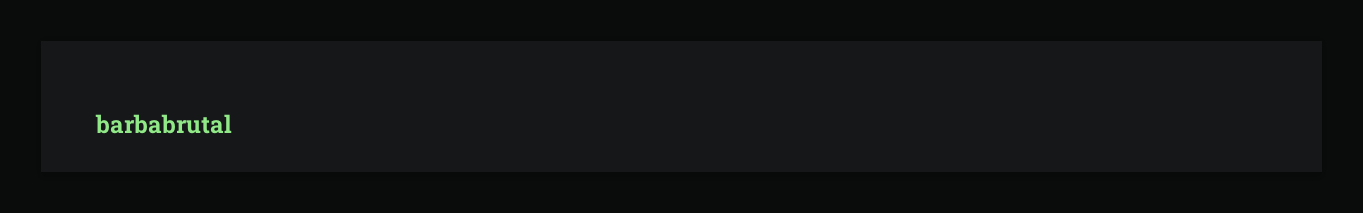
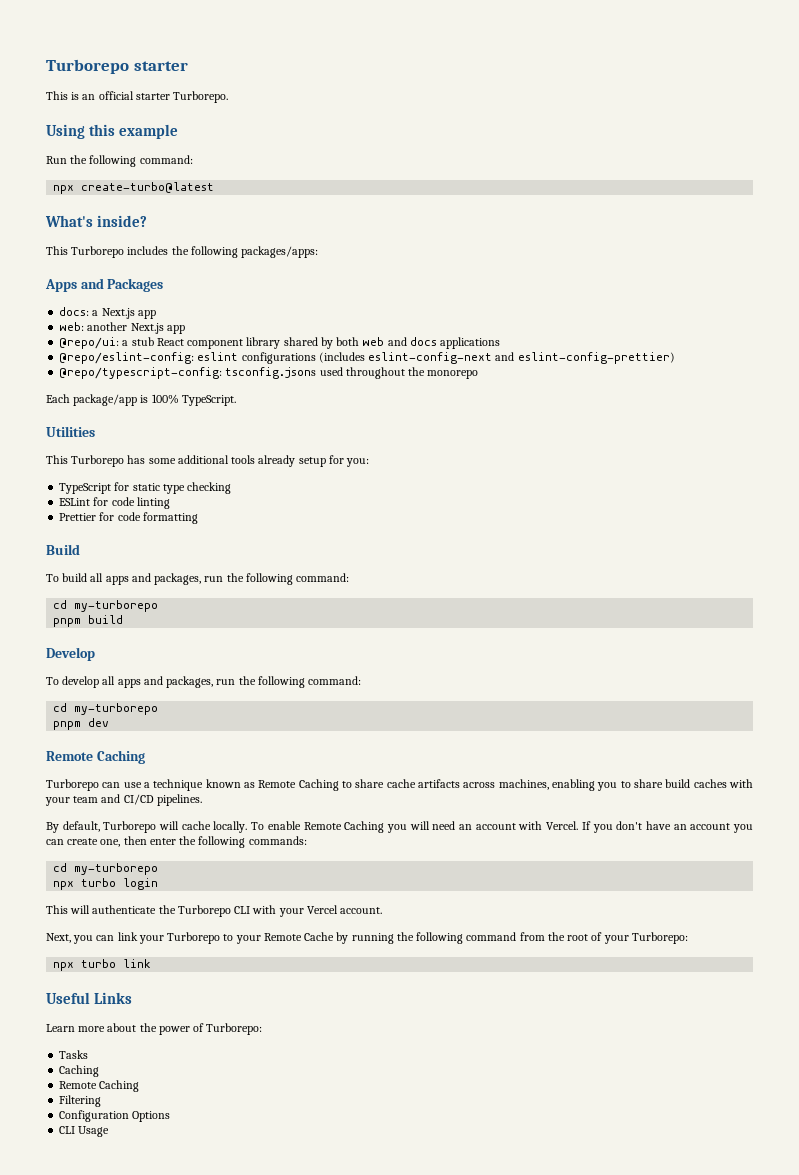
[95,114,232,134] barbabrutal -> [46,59,188,74] [46,91,229,103] [46,124,179,139] [46,155,193,167] [53,182,215,194] [45,215,148,227] [46,246,319,258] [45,278,164,292] [59,307,156,319] [59,322,185,334] [59,337,501,349] [59,352,675,364] [59,367,479,379] [46,394,236,406] [46,426,95,437] [46,455,370,467] [59,482,232,494] [59,497,170,509] [59,512,198,524] [46,544,80,555] [46,573,350,585] [53,600,159,612] [53,615,124,627] [46,647,95,661] [46,676,362,688] [53,703,159,715] [53,718,110,730] [46,750,145,764] [46,779,754,791] [45,794,202,806] [46,821,753,833] [46,836,307,848] [53,863,159,875] [53,878,159,890] [46,905,383,917] [46,932,688,944] [53,959,152,971] [46,992,133,1004] [46,1023,263,1035] [59,1050,89,1059] [59,1065,100,1077] [59,1080,140,1092] [59,1095,102,1107] [59,1110,171,1122] [59,1126,110,1137] Turborepo starter // This is an official starter Turborepo. // Using this example // Run the following command: // npx create-turbo@latest // What's inside? // This Turborepo includes the following packages/apps: // Apps and Packages // docs: a Next.js app // web: another Next.js app // @repo/ui: a stub React component library shared by both web and docs applications // @repo/eslint-config: eslint configurations (includes eslint-config-next and eslint-config-prettier) // @repo/typescript-config: tsconfig.jsons used throughout the monorepo // Each package/app is 100% TypeScript. // Utilities // This Turborepo has some additional tools already setup for you: // TypeScript for static type checking // ESLint for code linting // Prettier for code formatting // Build // To build all apps and packages, run the following command: // cd my-turborepo // pnpm build // Develop // To develop all apps and packages, run the following command: // cd my-turborepo // pnpm dev // Remote Caching // Turborepo can use a technique known as Remote Caching to share cache artifacts across machines, enabling you to share build caches with your team and CI/CD pipelines. // By default, Turborepo will cache locally. To enable Remote Caching you will need an account with Vercel. If you don't have an account you can create one, then enter the following commands: // cd my-turborepo // npx turbo login // This will authenticate the Turborepo CLI with your Vercel account. // Next, you can link your Turborepo to your Remote Cache by running the following command from the root of your Turborepo: // npx turbo link // Useful Links // Learn more about the power of Turborepo: // Tasks // Caching // Remote Caching // Filtering // Configuration Options // CLI Usage

